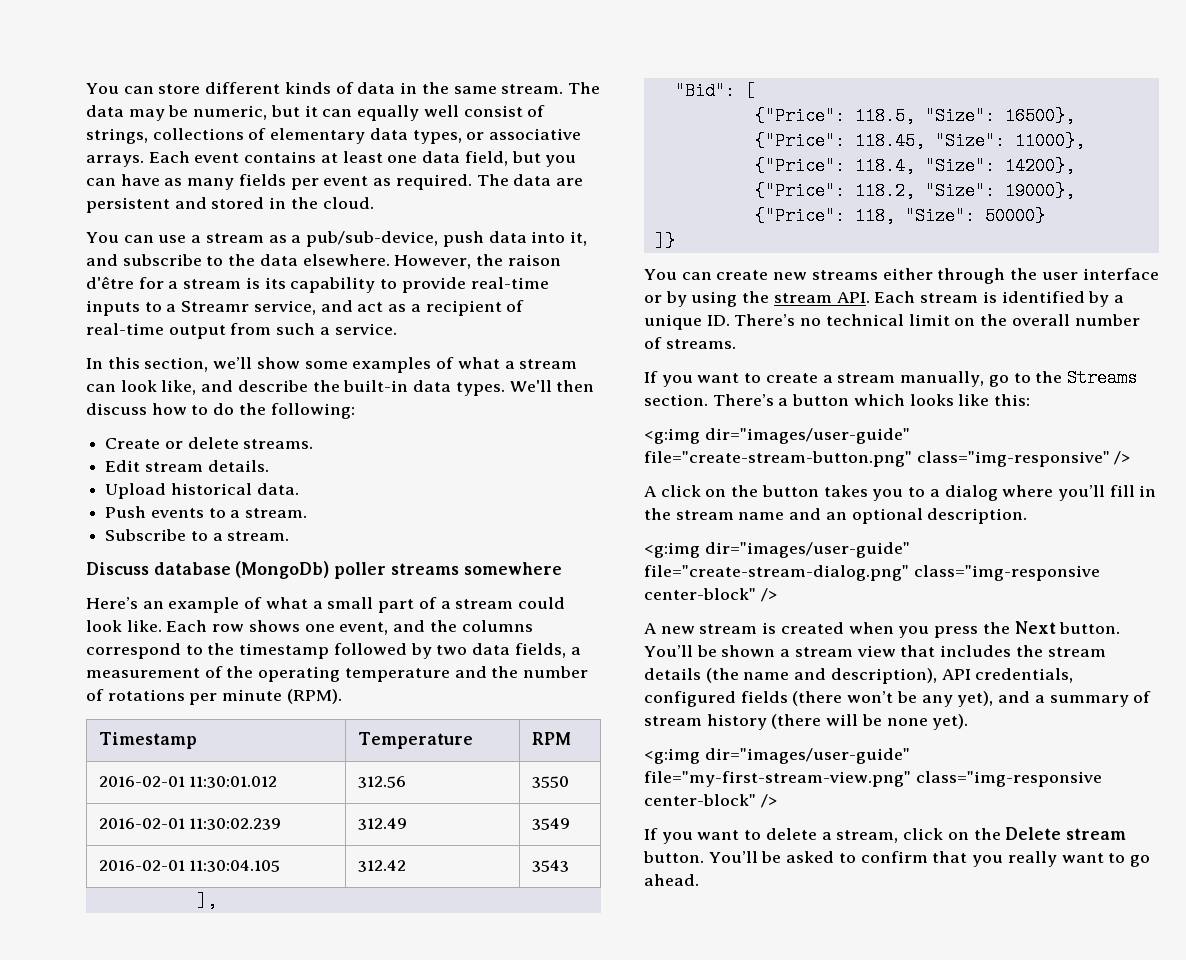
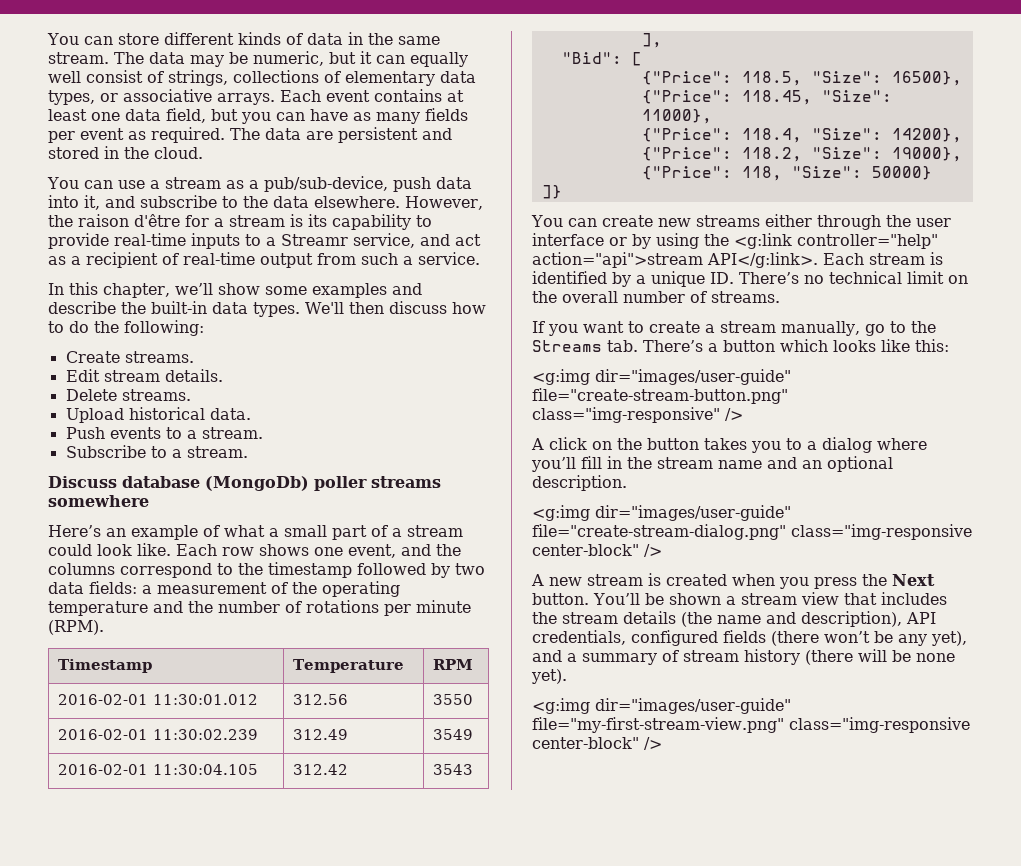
[144,357,209,372] section, -> [103,283,170,298] chapter,
[436,357,578,369] [86,380,197,395] of what a stream can look like, -> (387, 290) none
[164,437,239,449] or delete -> (120, 357) none
(269, 466) none -> [65,389,191,401] // Delete streams.
[514,643,566,658] fields, -> [89,581,137,594] fields:
[773,292,870,303] stream API. -> [734,233,938,249] [532,252,818,268] <g:link controller="help" action="api">stream API</g:link>.
[644,394,708,406] section. -> [607,340,638,352] tab.
[644,827,1126,844] [643,851,1150,867] [644,874,699,886] // If you want to delete a stream, click on the Delete stream button. You’ll be asked to confirm that you really want to go ahead. -> (662, 743) none

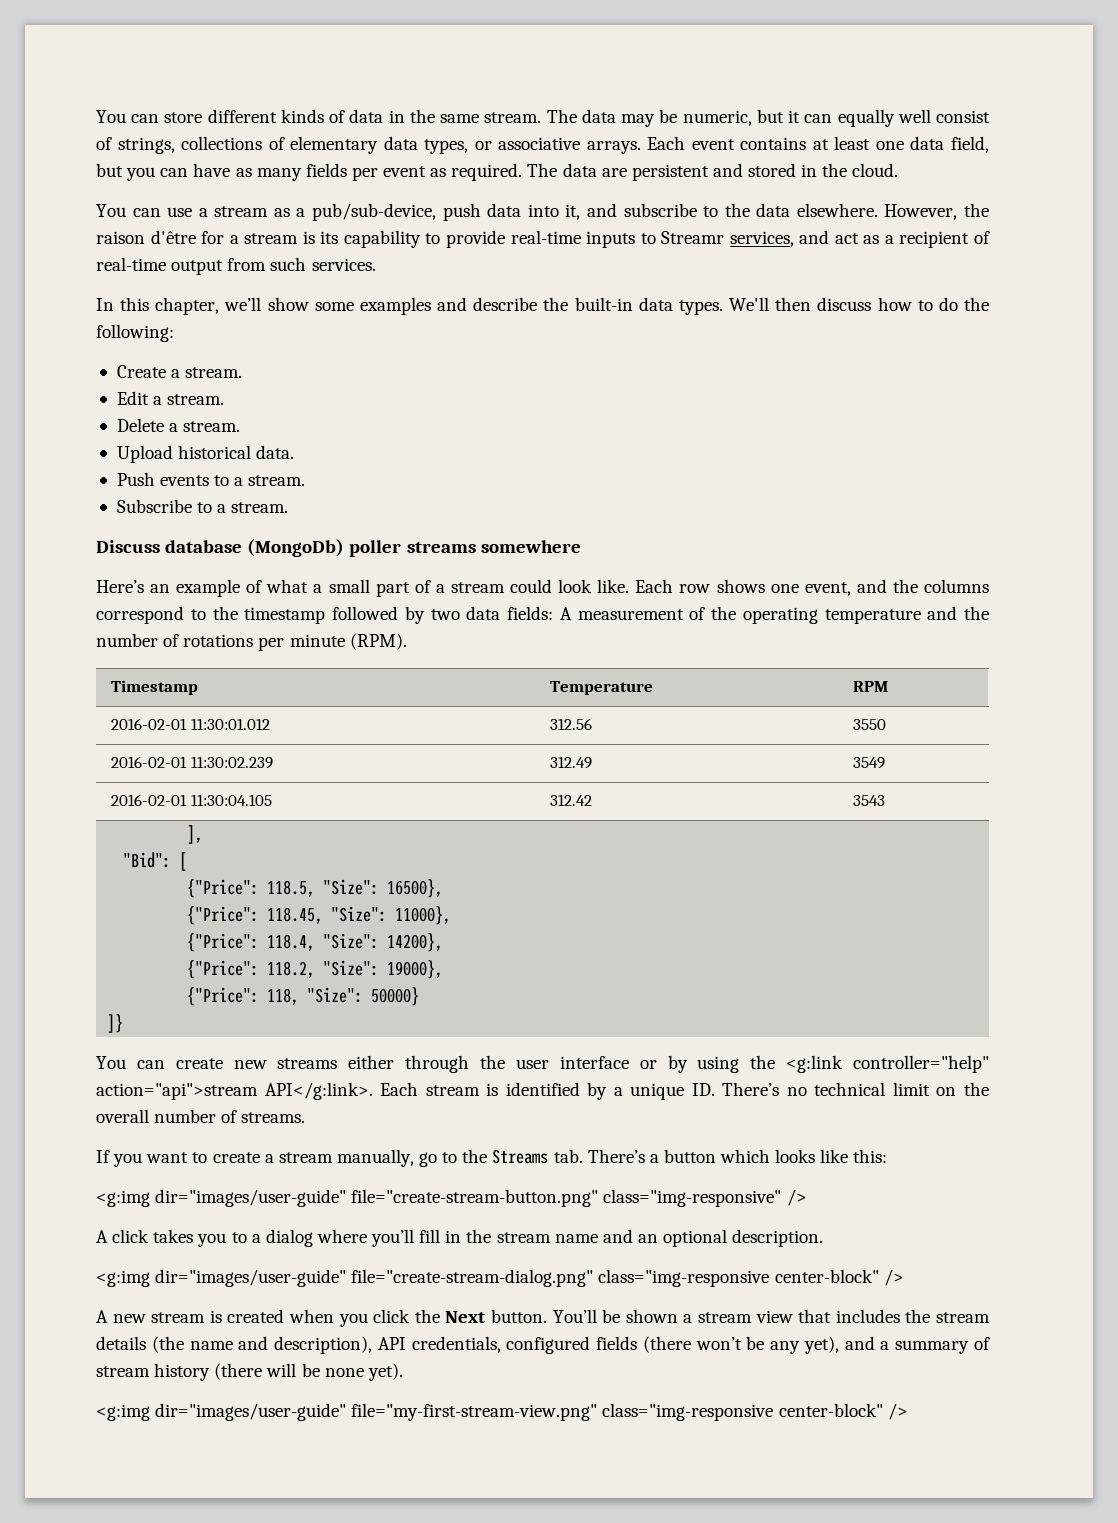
[266,233,415,248] a Streamr service, -> [661,231,794,247] Streamr services,
[403,252,480,265] a service. -> [311,258,376,271] services.
[124,351,194,363] streams. -> [171,367,243,378] a stream.
[103,369,223,382] stream details. -> [153,394,225,405] a stream.
[121,389,191,401] streams. -> [169,421,241,432] a stream.
[142,585,152,594] a -> [559,607,572,620] A
[592,438,699,450] on the button -> (150, 1236) none
[814,577,857,589] press -> [373,1309,411,1323] click

